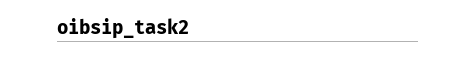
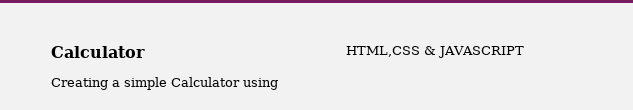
[57,18,189,39] oibsip_task2 -> [51,46,145,58] [51,77,278,90] [346,46,524,58] Calculator // Creating a simple Calculator using HTML,CSS & JAVASCRIPT

